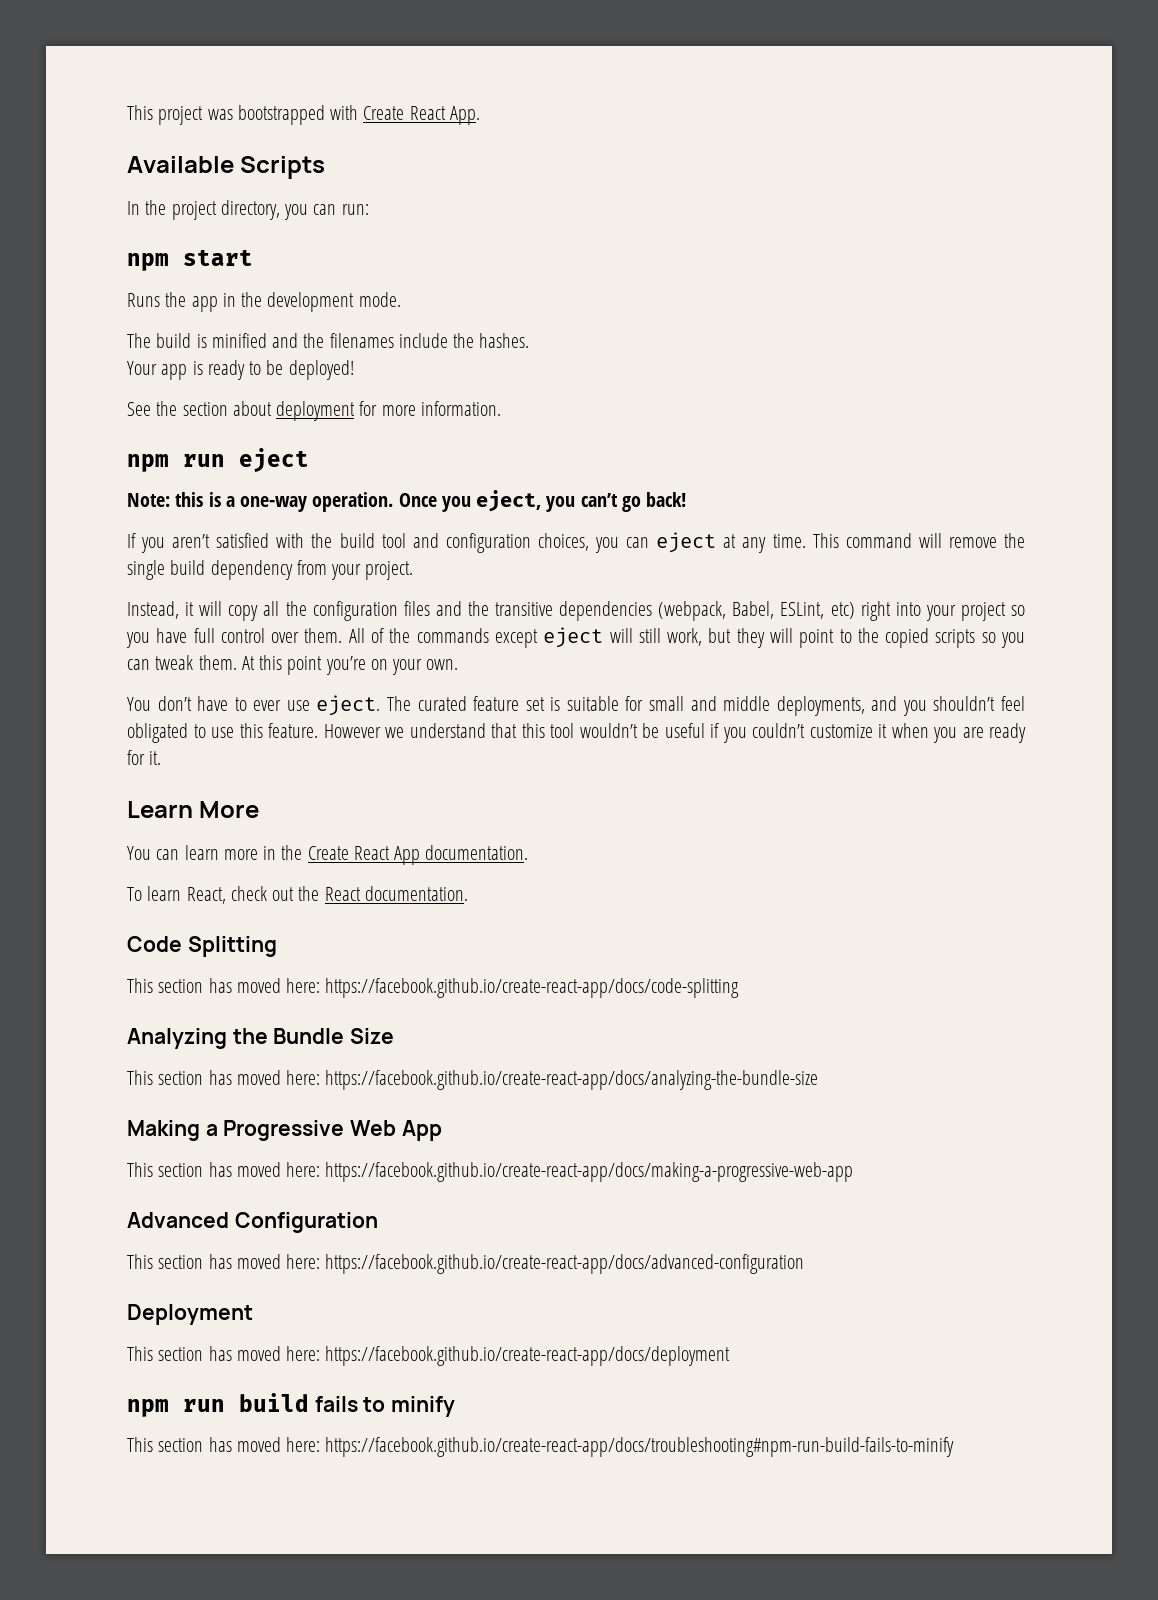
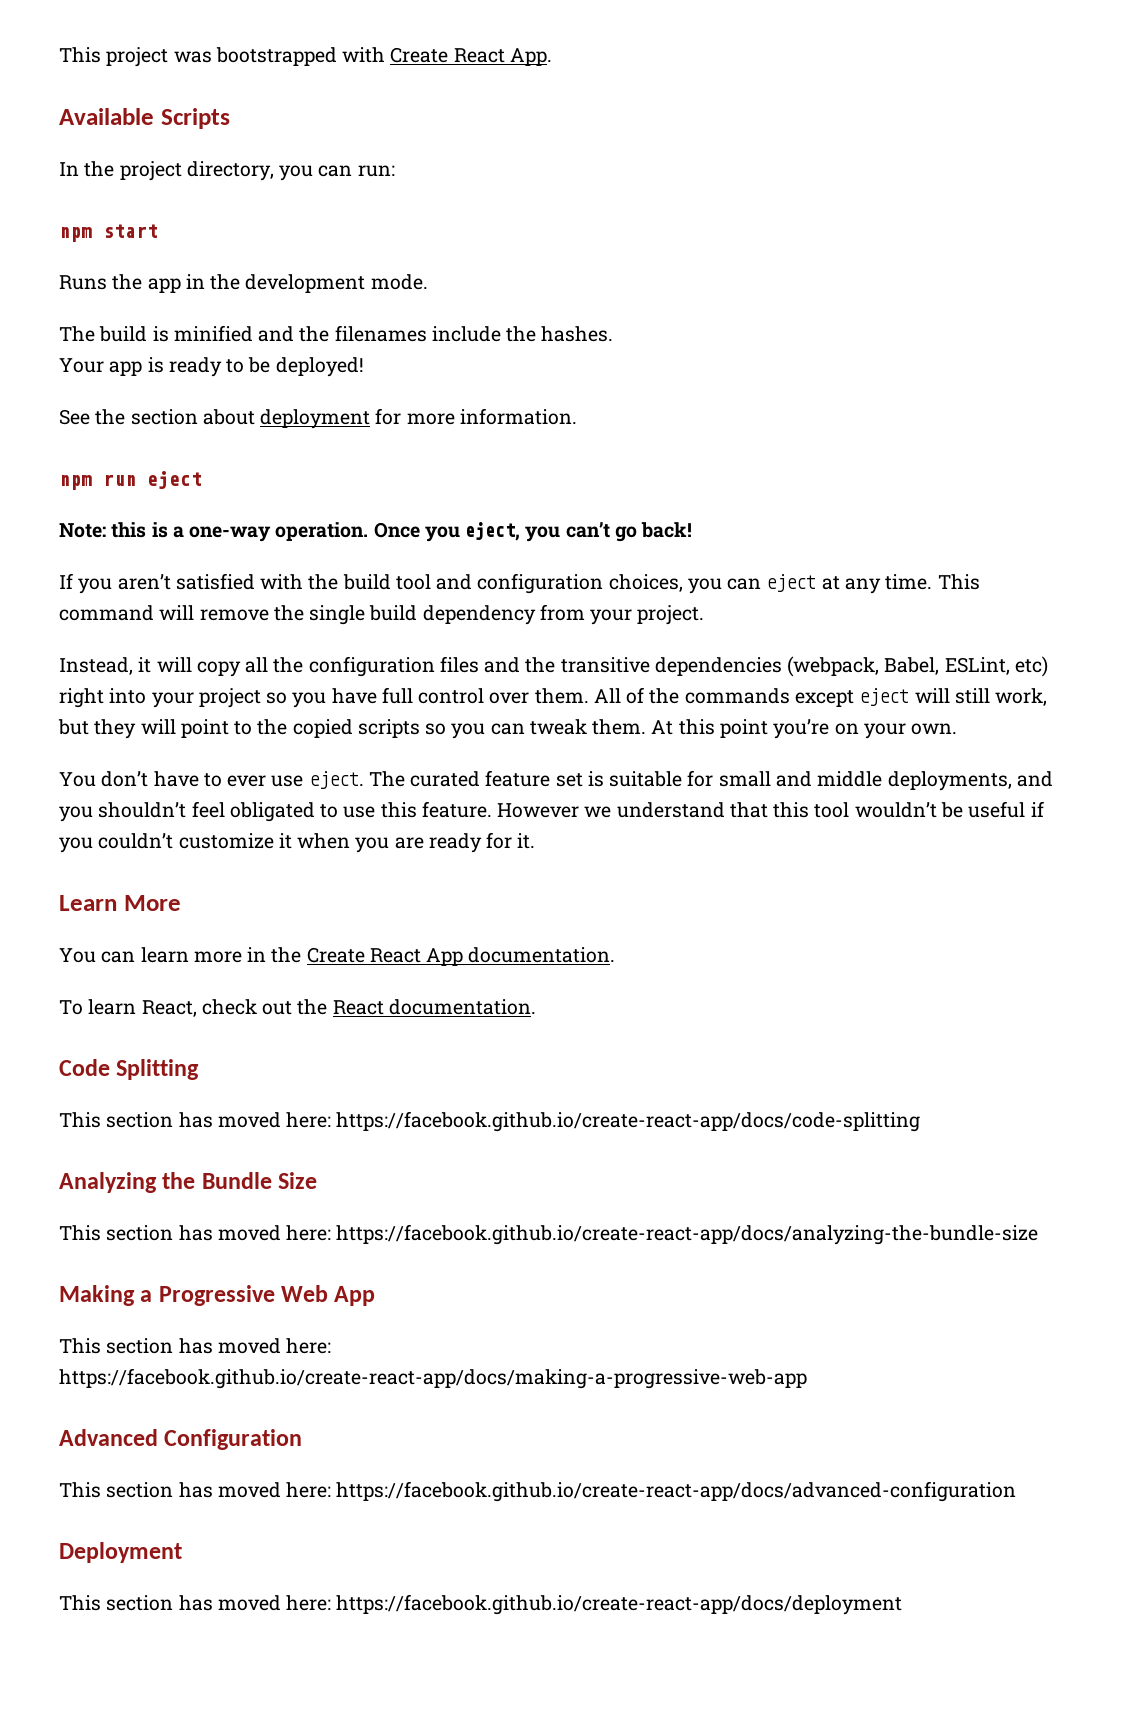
[127,1393,456,1417] [127,1437,955,1457] // npm run build fails to minify // This section has moved here: https://facebook.github.io/create-react-app/docs/troubleshooting#npm-run-build-fails-to-minify -> (903, 1604) none

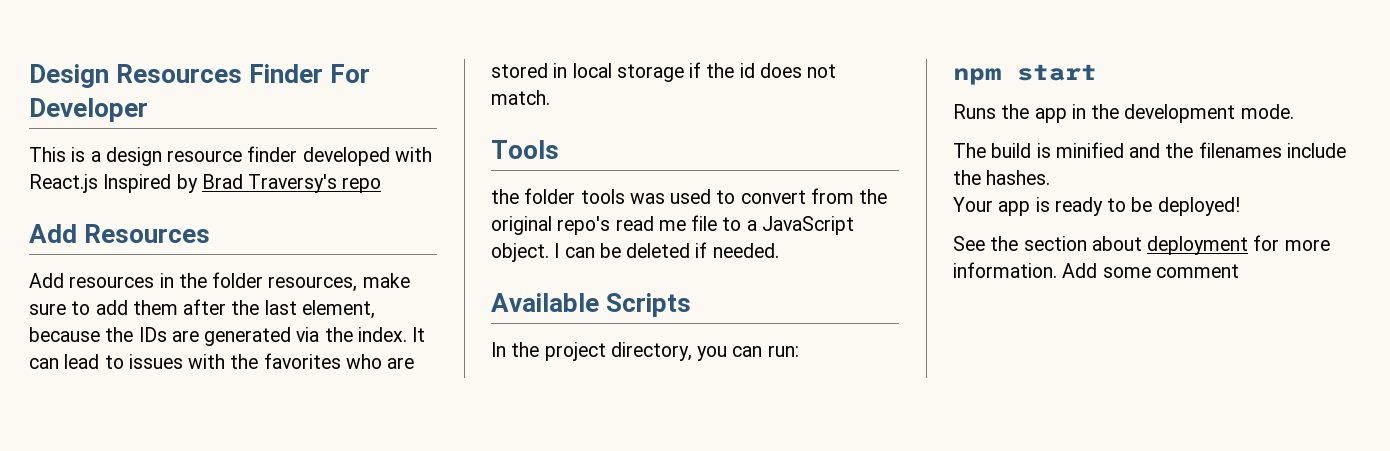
[59,47,552,67] This project was bootstrapped with Create React App. -> [29,64,371,88] [29,98,148,122] [29,146,432,166] [29,174,382,193] [29,224,211,243] [29,272,410,292] [29,299,375,319] [29,327,426,346] [29,353,415,369] [491,62,837,82] [491,90,550,105] [491,140,559,159] [491,188,888,204] [491,215,854,235] [491,242,779,262] Design Resources Finder For Developer // This is a design resource finder developed with React.js Inspired by Brad Traversy's repo // Add Resources // Add resources in the folder resources, make sure to add them after the last element, because the IDs are generated via the index. It can lead to issues with the favorites who are stored in local storage if the id does not match. // Tools // the folder tools was used to convert from the original repo's read me file to a JavaScript object. I can be deleted if needed.
[59,471,202,490] [59,522,693,542] [59,573,980,594] [59,604,705,625] [59,656,1048,677] [59,687,1048,708] [58,719,958,739] [59,770,1053,791] [59,801,1044,822] [59,832,536,853] [59,895,181,911] [59,947,616,966] [59,999,536,1017] [59,1059,200,1080] [59,1111,921,1132] [59,1172,318,1193] [59,1224,1039,1245] [59,1285,376,1306] [59,1338,332,1354] [59,1368,807,1389] [59,1429,303,1450] [59,1481,1017,1502] [59,1542,182,1563] [59,1594,903,1615] // npm run eject // Note: this is a one-way operation. Once you eject, you can’t go back! // If you aren’t satisfied with the build tool and configuration choices, you can eject at any time. This command will remove the single build dependency from your project. // Instead, it will copy all the configuration files and the transitive dependencies (webpack, Babel, ESLint, etc) right into your project so you have full control over them. All of the commands except eject will still work, but they will point to the copied scripts so you can tweak them. At this point you’re on your own. // You don’t have to ever use eject. The curated feature set is suitable for small and middle deployments, and you shouldn’t feel obligated to use this feature. However we understand that this tool wouldn’t be useful if you couldn’t customize it when you are ready for it. // Learn More // You can learn more in the Create React App documentation. // To learn React, check out the React documentation. // Code Splitting // This section has moved here: https://facebook.github.io/create-react-app/docs/code-splitting // Analyzing the Bundle Size // This section has moved here: https://facebook.github.io/create-react-app/docs/analyzing-the-bundle-size // Making a Progressive Web App // This section has moved here: https://facebook.github.io/create-react-app/docs/making-a-progressive-web-app // Advanced Configuration // This section has moved here: https://facebook.github.io/create-react-app/docs/advanced-configuration // Deployment // This section has moved here: https://facebook.github.io/create-react-app/docs/deployment -> [1062,263,1239,278] Add some comment

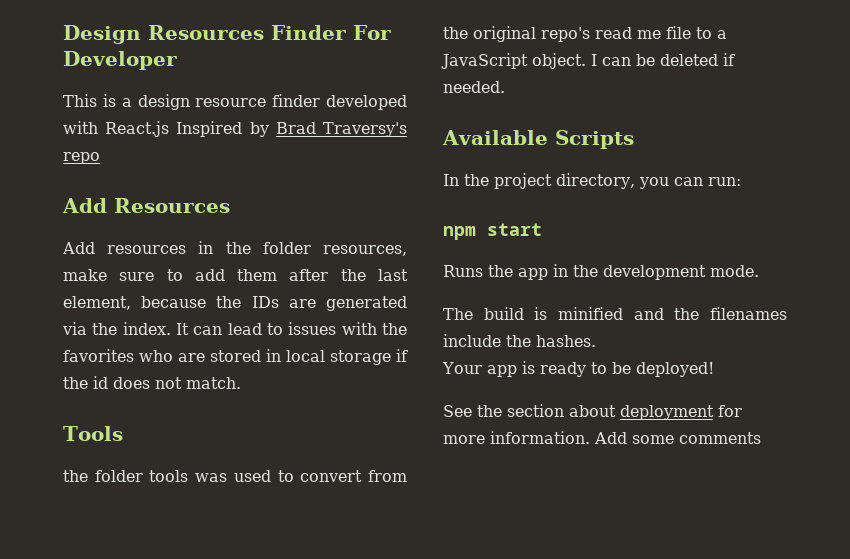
[1155,264,1239,278] comment -> [679,432,761,444] comments

